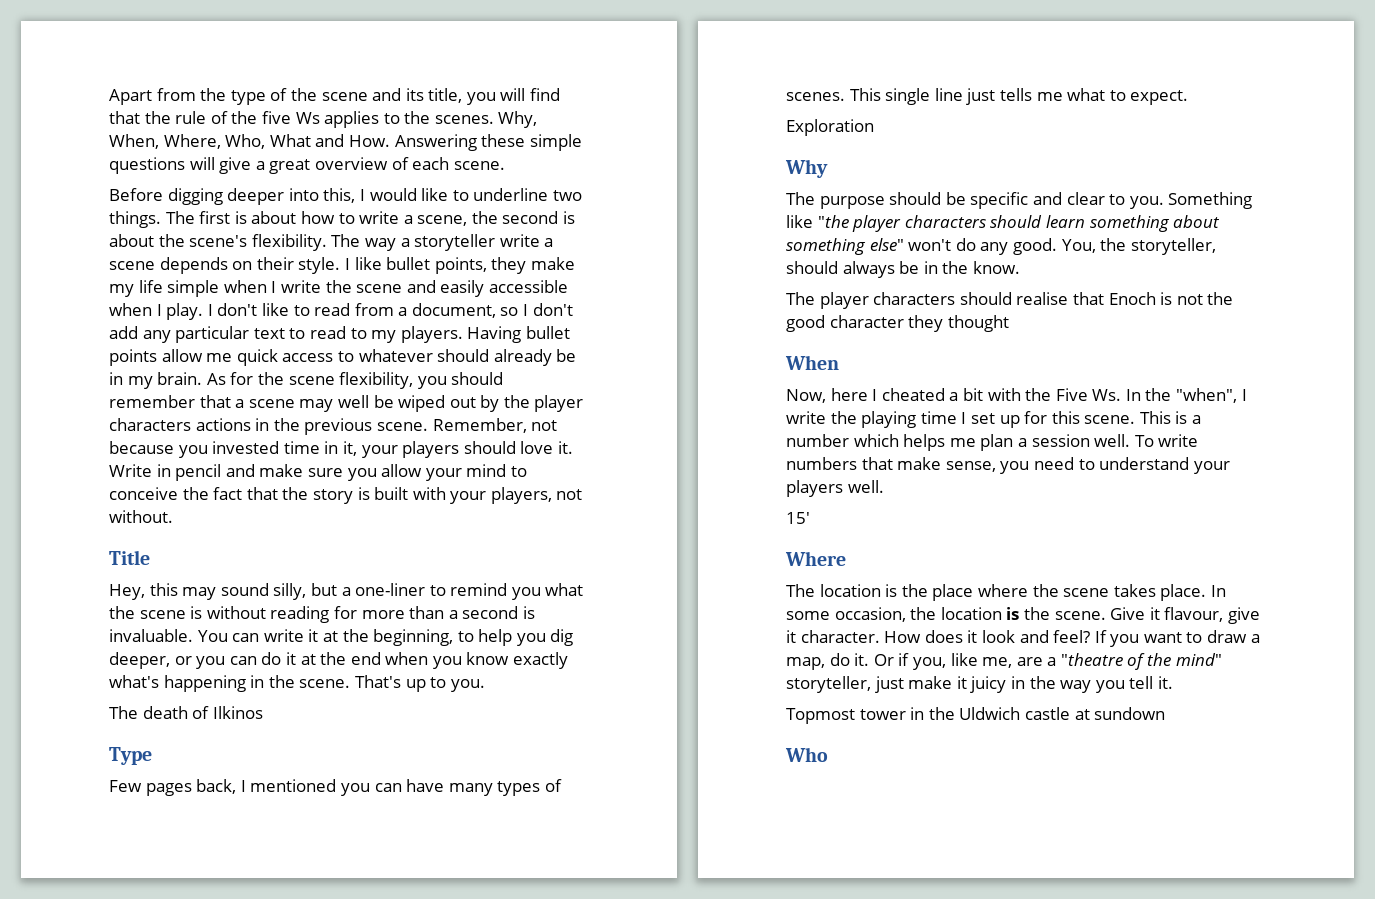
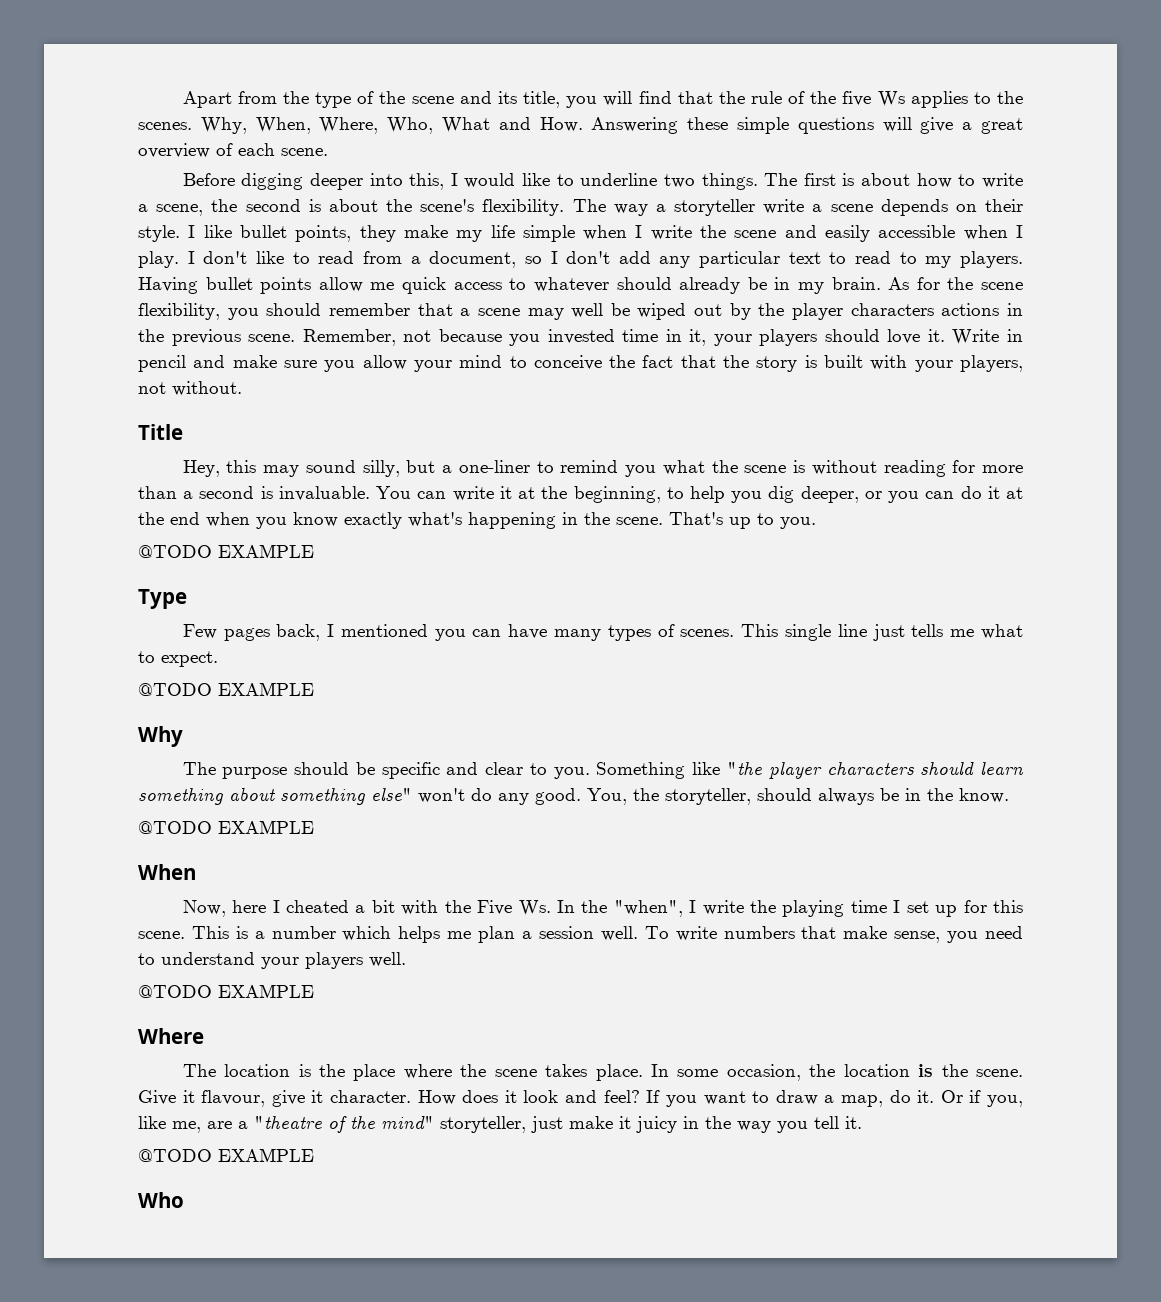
[109,706,263,719] The death of Ilkinos -> [138,544,314,558] @TODO EXAMPLE
[786,119,874,136] Exploration -> [138,682,314,696] @TODO EXAMPLE
[786,292,1234,309] [786,315,1009,332] The player characters should realise that Enoch is not the good character they thought -> [138,820,314,834] @TODO EXAMPLE
[786,512,810,524] 15' -> [138,984,314,998] @TODO EXAMPLE
[786,707,1166,724] Topmost tower in the Uldwich castle at sundown -> [138,1148,314,1162] @TODO EXAMPLE

